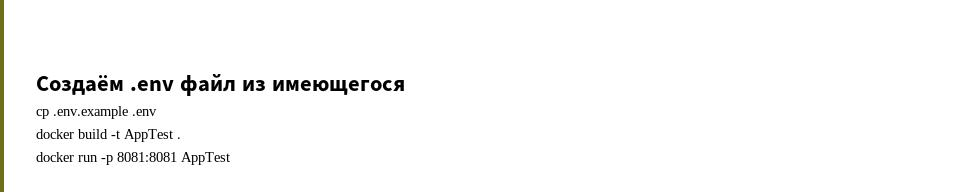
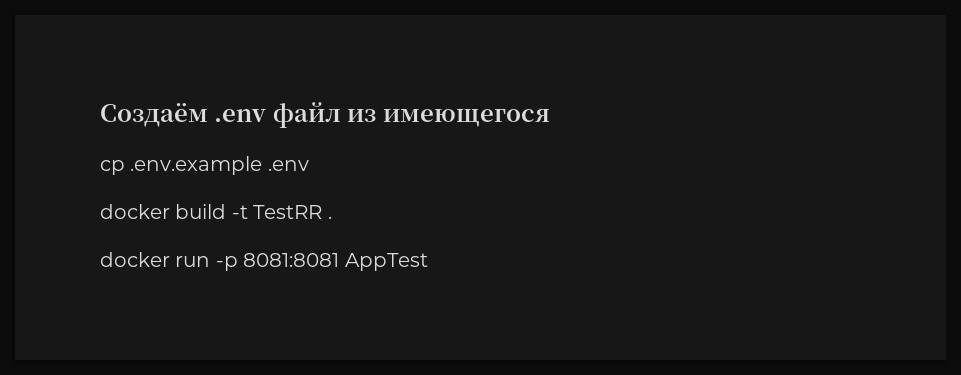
[124,129,173,142] AppTest -> [253,205,323,219] TestRR

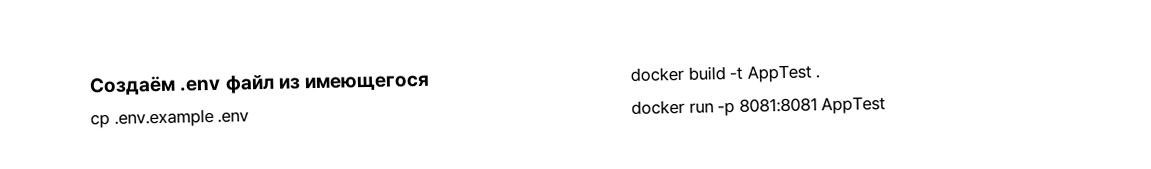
[253,205,323,219] TestRR -> [746,64,812,83] AppTest

